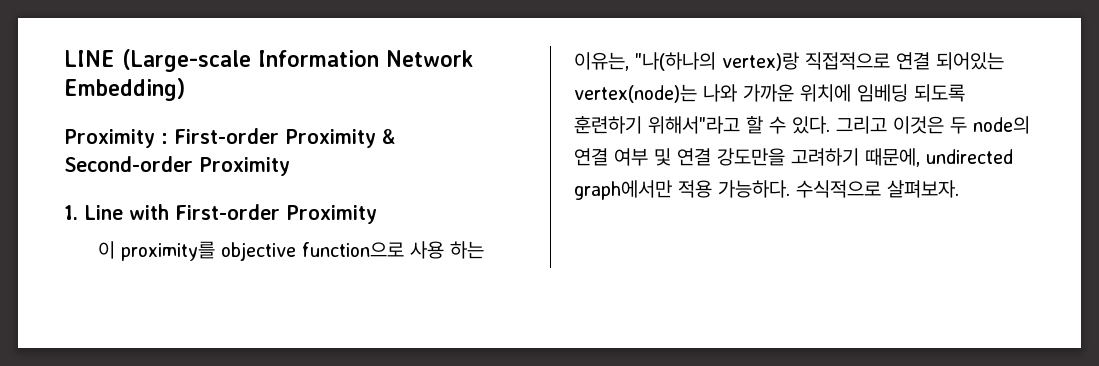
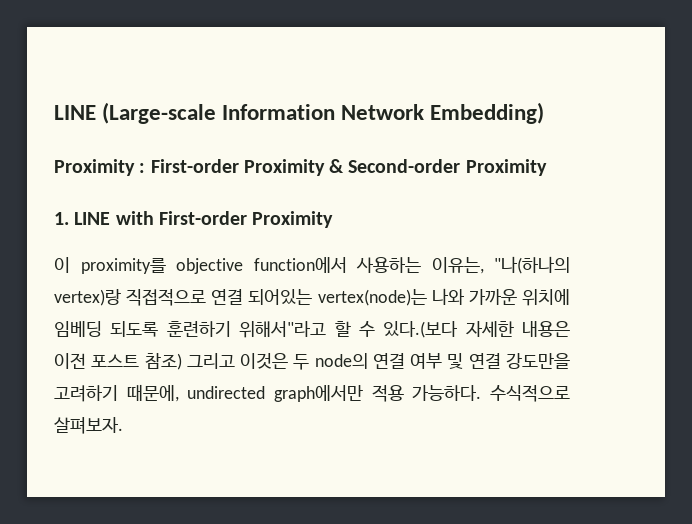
[84,205,123,220] Line -> [74,212,111,225] LINE
[302,241,485,259] function으로 사용 하는 -> [253,257,421,273] function에서 사용하는
[792,116,830,134] 있다. -> [383,321,570,338] [54,353,182,370] 있다.(보다 자세한 내용은 이전 포스트 참조)

